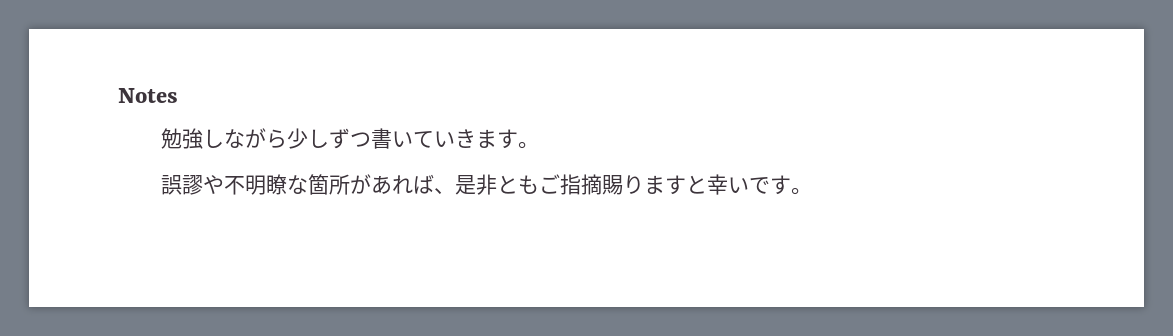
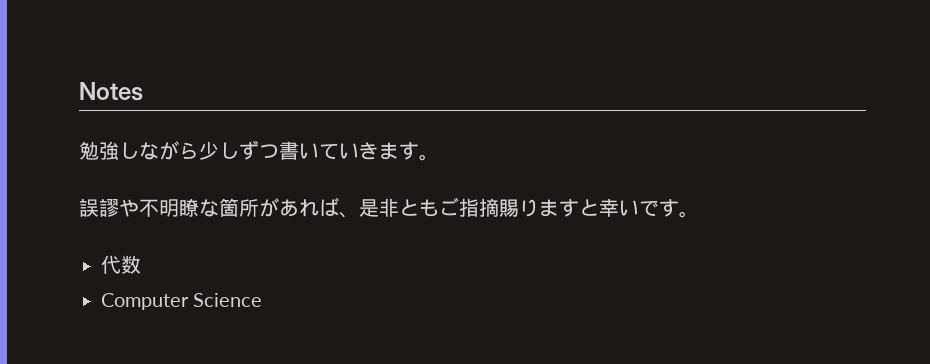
(812, 191) none -> [101,255,141,274] [101,293,263,310] // 代数 // Computer Science

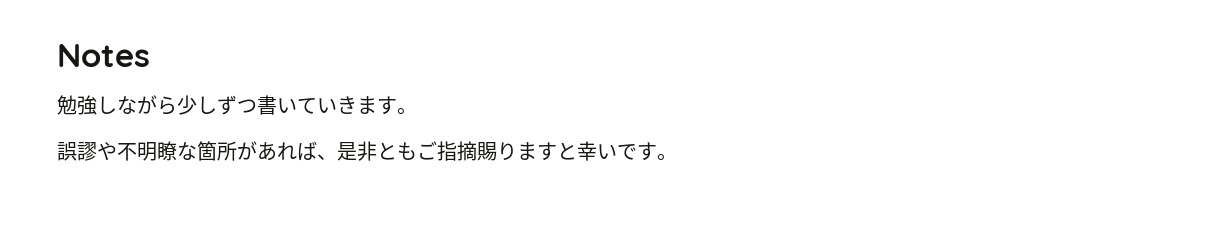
[101,255,141,274] [101,293,263,310] // 代数 // Computer Science -> (677, 157) none

